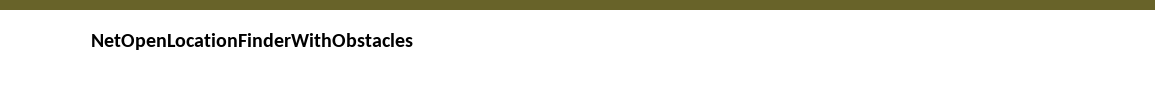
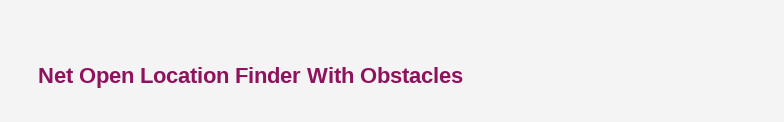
[91,33,413,50] NetOpenLocationFinderWithObstacles -> [38,67,463,88] Net Open Location Finder With Obstacles

